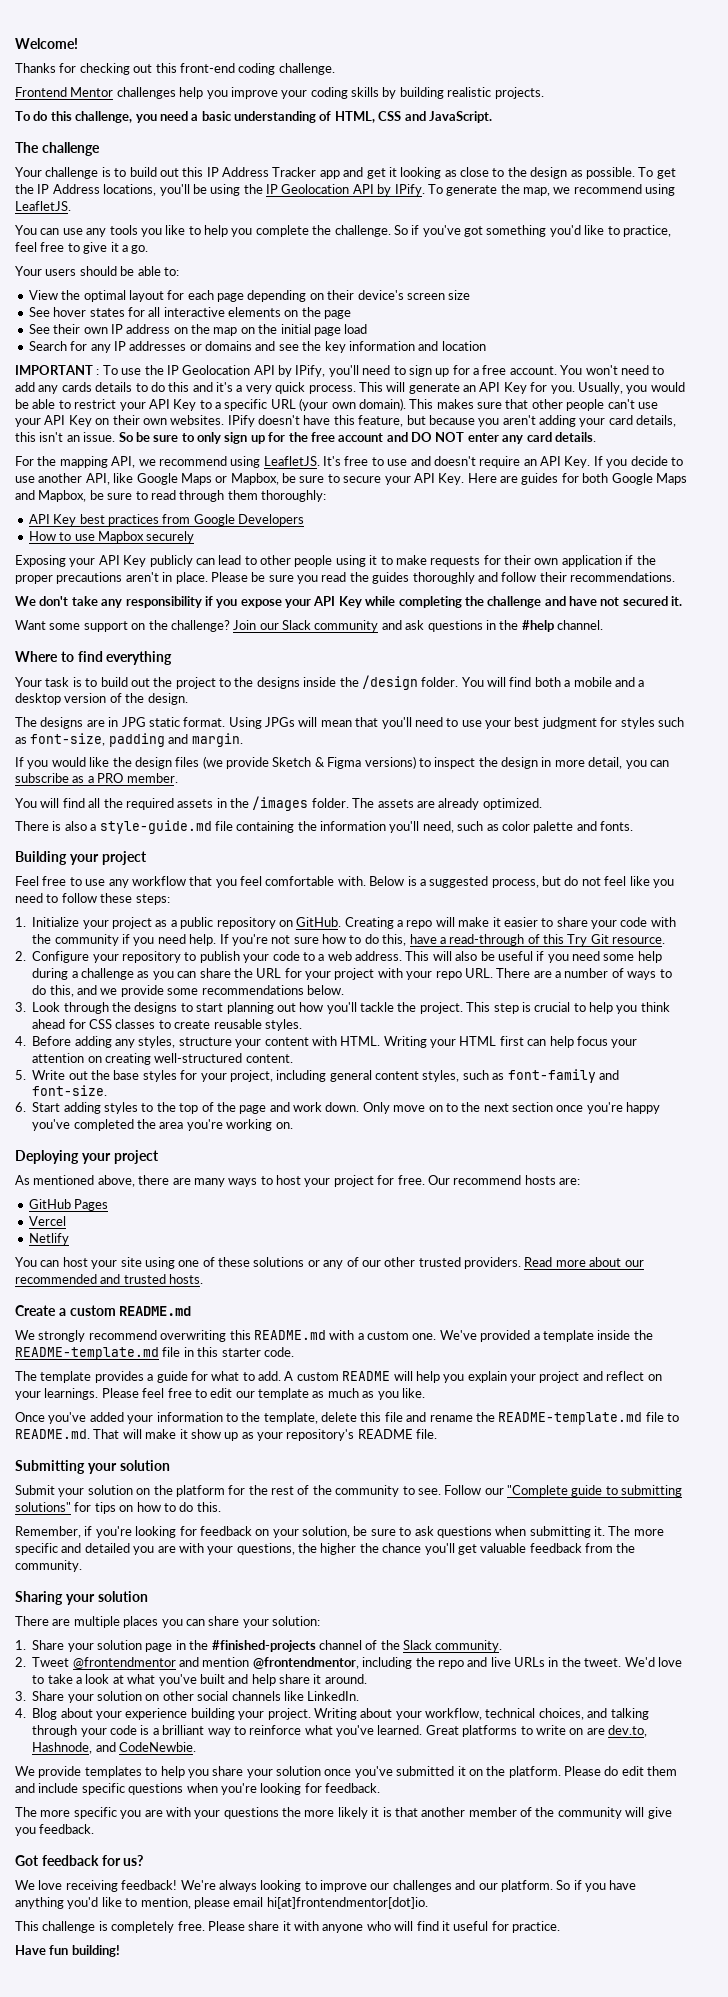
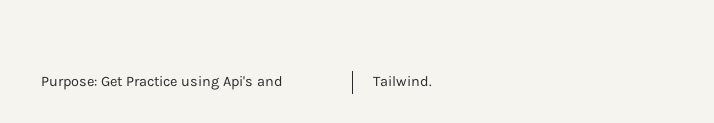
[15,38,78,49] [15,63,335,75] [15,87,544,99] [15,111,492,123] [15,142,100,156] [15,167,676,179] [15,184,676,196] [15,201,71,211] [15,225,671,237] [15,242,149,254] [15,266,179,276] [28,290,471,302] [28,307,352,319] [28,324,368,336] [28,341,486,353] [15,365,665,377] [15,382,685,394] [15,398,658,411] [15,415,677,427] [15,432,596,444] [15,456,683,468] [15,473,687,485] [15,490,326,502] [28,514,304,526] [28,531,195,543] [15,555,656,567] [15,572,675,584] [15,596,683,608] [15,620,603,632] [15,651,173,665] [15,675,645,690] [15,693,188,705] [15,717,684,729] [15,733,243,747] [15,756,669,769] [15,773,178,783] [15,796,542,811] [15,820,633,834] [15,851,147,865] [15,876,674,888] [15,893,170,905] [15,917,676,929] [32,934,666,946] [15,951,662,963] [32,968,672,980] [32,985,344,997] [15,1002,670,1014] [32,1019,302,1031] [15,1036,638,1048] [32,1053,293,1065] [15,1069,619,1083] [32,1085,108,1096] [15,1102,661,1114] [32,1119,293,1131] [15,1150,159,1164] [15,1175,580,1187] [28,1199,109,1211] [28,1216,66,1226] [28,1233,69,1245] [15,1257,644,1269] [15,1274,204,1284] [15,1305,192,1316] [15,1330,653,1342] [15,1347,294,1360] [15,1371,662,1383] [15,1388,425,1400] [15,1412,679,1425] [15,1429,438,1441] [15,1460,170,1474] [15,1485,683,1497] [15,1502,221,1514] [15,1526,664,1538] [15,1543,636,1555] [15,1560,82,1572] [15,1591,148,1605] [15,1616,320,1628] [15,1640,503,1652] [15,1657,682,1669] [32,1674,367,1686] [15,1691,360,1703] [15,1708,649,1720] [32,1725,647,1737] [32,1742,196,1754] [15,1766,678,1778] [15,1783,380,1795] [15,1807,672,1819] [15,1824,95,1836] [15,1855,144,1866] [15,1880,637,1892] [15,1897,428,1909] [15,1921,560,1933] [15,1945,120,1957] Welcome! // Thanks for checking out this front-end coding challenge. // Frontend Mentor challenges help you improve your coding skills by building realistic projects. // To do this challenge, you need a basic understanding of HTML, CSS and JavaScript. // The challenge // Your challenge is to build out this IP Address Tracker app and get it looking as close to the design as possible. To get the IP Address locations, you'll be using the IP Geolocation API by IPify. To generate the map, we recommend using LeafletJS. // You can use any tools you like to help you complete the challenge. So if you've got something you'd like to practice, feel free to give it a go. // Your users should be able to: // View the optimal layout for each page depending on their device's screen size // See hover states for all interactive elements on the page // See their own IP address on the map on the initial page load // Search for any IP addresses or domains and see the key information and location // IMPORTANT : To use the IP Geolocation API by IPify, you'll need to sign up for a free account. You won't need to add any cards details to do this and it's a very quick process. This will generate an API Key for you. Usually, you would be able to restrict your API Key to a specific URL (your own domain). This makes sure that other people can't use your API Key on their own websites. IPify doesn't have this feature, but because you aren't adding your card details, this isn't an issue. So be sure to only sign up for the free account and DO NOT enter any card details. // For the mapping API, we recommend using LeafletJS. It's free to use and doesn't require an API Key. If you decide to use another API, like Google Maps or Mapbox, be sure to secure your API Key. Here are guides for both Google Maps and Mapbox, be sure to read through them thoroughly: // API Key best practices from Google Developers // How to use Mapbox securely // Exposing your API Key publicly can lead to other people using it to make requests for their own application if the proper precautions aren't in place. Please be sure you read the guides thoroughly and follow their recommendations. // We don't take any responsibility if you expose your API Key while completing the challenge and have not secured it. // Want some support on the challenge? Join our Slack community and ask questions in the #help channel. // Where to find everything // Your task is to build out the project to the designs inside the /design folder. You will find both a mobile and a desktop version of the design. // The designs are in JPG static format. Using JPGs will mean that you'll need to use your best judgment for styles such as font-size, padding and margin. // If you would like the design files (we provide Sketch & Figma versions) to inspect the design in more detail, you can subscribe as a PRO member. // You will find all the required assets in the /images folder. The assets are already optimized. // There is also a style-guide.md file containing the information you'll need, such as color palette and fonts. // Building your project // Feel free to use any workflow that you feel comfortable with. Below is a suggested process, but do not feel like you need to follow these steps: // 1. Initialize your project as a public repository on GitHub. Creating a repo will make it easier to share your code with the community if you need help. If you're not sure how to do this, have a read-through of this Try Git resource. // 2. Configure your repository to publish your code to a web address. This will also be useful if you need some help during a challenge as you can share the URL for your project with your repo URL. There are a number of ways to do this, and we provide some recommendations below. // 3. Look through the designs to start planning out how you'll tackle the project. This step is crucial to help you think ahead for CSS classes to create reusable styles. // 4. Before adding any styles, structure your content with HTML. Writing your HTML first can help focus your attention on creating well-structured content. // 5. Write out the base styles for your project, including general content styles, such as font-family and font-size. // 6. Start adding styles to the top of the page and work down. Only move on to the next section once you're happy you've completed the area you're working on. // Deploying your project // As mentioned above, there are many ways to host your project for free. Our recommend hosts are: // GitHub Pages // Vercel // Netlify // You can host your site using one of these solutions or any of our other trusted providers. Read more about our recommended and trusted hosts. // Create a custom README.md // We strongly recommend overwriting this README.md with a custom one. We've provided a template inside the README-template.md file in this starter code. // The template provides a guide for what to add. A custom README will help you explain your project and reflect on your learnings. Please feel free to edit our template as much as you like. // Once you've added your information to the template, delete this file and rename the README-template.md file to README.md. That will make it show up as your repository's README file. // Submitting your solution // Submit your solution on the platform for the rest of the community to see. Follow our "Complete guide to submitting solutions" for tips on how to do this. // Remember, if you're looking for feedback on your solution, be sure to ask questions when submitting it. The more specific and detailed you are with your questions, the higher the chance you'll get valuable feedback from the community. // Sharing your solution // There are multiple places you can share your solution: // 1. Share your solution page in the #finished-projects channel of the Slack community. // 2. Tweet @frontendmentor and mention @frontendmentor, including the repo and live URLs in the tweet. We'd love to take a look at what you've built and help share it around. // 3. Share your solution on other social channels like LinkedIn. // 4. Blog about your experience building your project. Writing about your workflow, technical choices, and talking through your code is a brilliant way to reinforce what you've learned. Great platforms to write on are dev.to, Hashnode, and CodeNewbie. // We provide templates to help you share your solution once you've submitted it on the platform. Please do edit them and include specific questions when you're looking for feedback. // The more specific you are with your questions the more likely it is that another member of the community will give you feedback. // Got feedback for us? // We love receiving feedback! We're always looking to improve our challenges and our platform. So if you have anything you'd like to mention, please email hi[at]frontendmentor[dot]io. // This challenge is completely free. Please share it with anyone who will find it useful for practice. // Have fun building! -> [41,76,432,90] Purpose: Get Practice using Api's and Tailwind.

